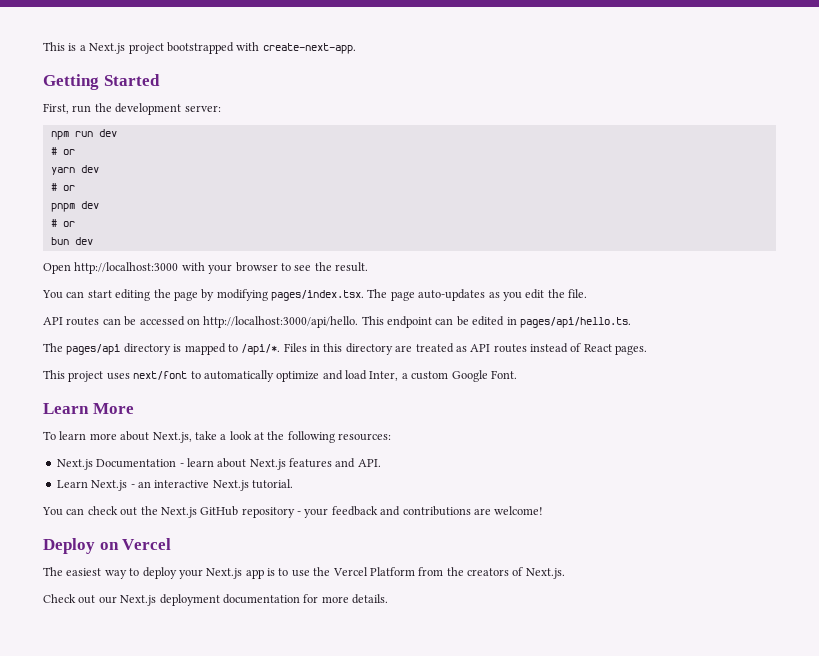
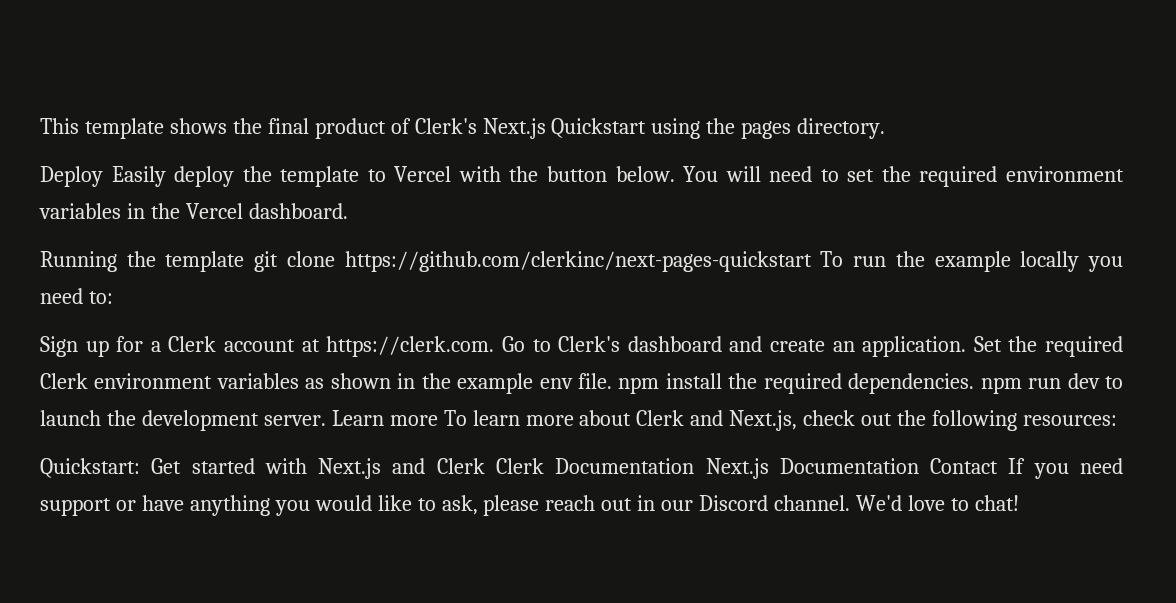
[43,42,356,54] [43,74,160,90] [43,103,221,115] [50,129,117,140] [50,147,75,155] [50,165,99,175] [50,183,75,191] [50,201,99,212] [50,219,75,227] [50,237,93,245] [43,262,368,274] [42,289,587,301] [43,316,631,328] [43,343,648,355] [43,370,517,382] [43,403,134,414] [43,431,392,443] [56,458,381,470] [56,479,293,491] [42,506,544,518] [43,538,172,554] [43,567,565,579] [43,594,388,606] This is a Next.js project bootstrapped with create-next-app. // Getting Started // First, run the development server: // npm run dev // # or // yarn dev // # or // pnpm dev // # or // bun dev // Open http://localhost:3000 with your browser to see the result. // You can start editing the page by modifying pages/index.tsx. The page auto-updates as you edit the file. // API routes can be accessed on http://localhost:3000/api/hello. This endpoint can be edited in pages/api/hello.ts. // The pages/api directory is mapped to /api/*. Files in this directory are treated as API routes instead of React pages. // This project uses next/font to automatically optimize and load Inter, a custom Google Font. // Learn More // To learn more about Next.js, take a look at the following resources: // Next.js Documentation - learn about Next.js features and API. // Learn Next.js - an interactive Next.js tutorial. // You can check out the Next.js GitHub repository - your feedback and contributions are welcome! // Deploy on Vercel // The easiest way to deploy your Next.js app is to use the Vercel Platform from the creators of Next.js. // Check out our Next.js deployment documentation for more details. -> [40,118,886,139] [40,166,1124,187] [39,203,348,219] [40,251,1124,272] [40,288,113,304] [40,336,1123,357] [40,373,1123,394] [40,410,1117,431] [40,458,1123,479] [40,495,1019,516] This template shows the final product of Clerk's Next.js Quickstart using the pages directory. // Deploy Easily deploy the template to Vercel with the button below. You will need to set the required environment variables in the Vercel dashboard. // Running the template git clone https://github.com/clerkinc/next-pages-quickstart To run the example locally you need to: // Sign up for a Clerk account at https://clerk.com. Go to Clerk's dashboard and create an application. Set the required Clerk environment variables as shown in the example env file. npm install the required dependencies. npm run dev to launch the development server. Learn more To learn more about Clerk and Next.js, check out the following resources: // Quickstart: Get started with Next.js and Clerk Clerk Documentation Next.js Documentation Contact If you need support or have anything you would like to ask, please reach out in our Discord channel. We'd love to chat!

